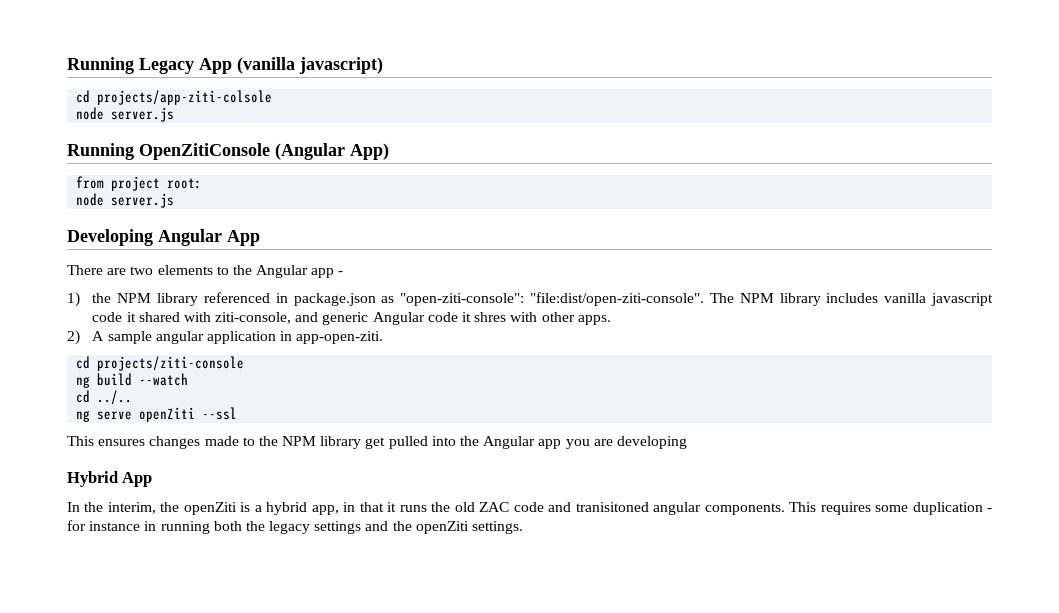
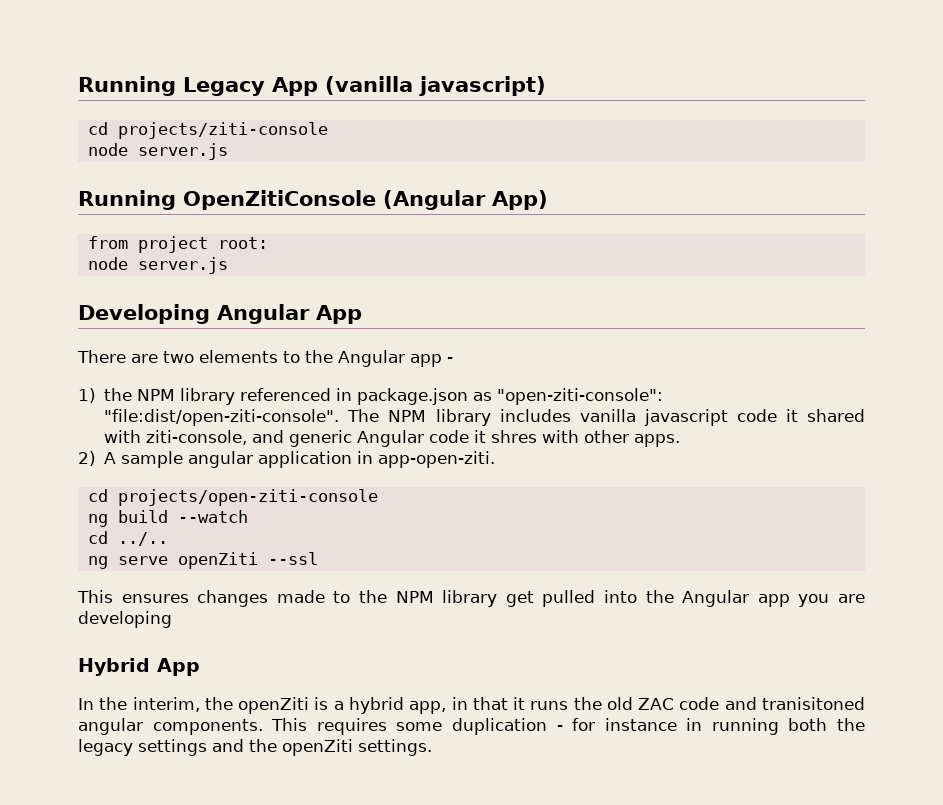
[97,90,273,105] projects/app-ziti-colsole -> [117,122,328,139] projects/ziti-console
[97,356,245,371] projects/ziti-console -> [117,489,378,506] projects/open-ziti-console

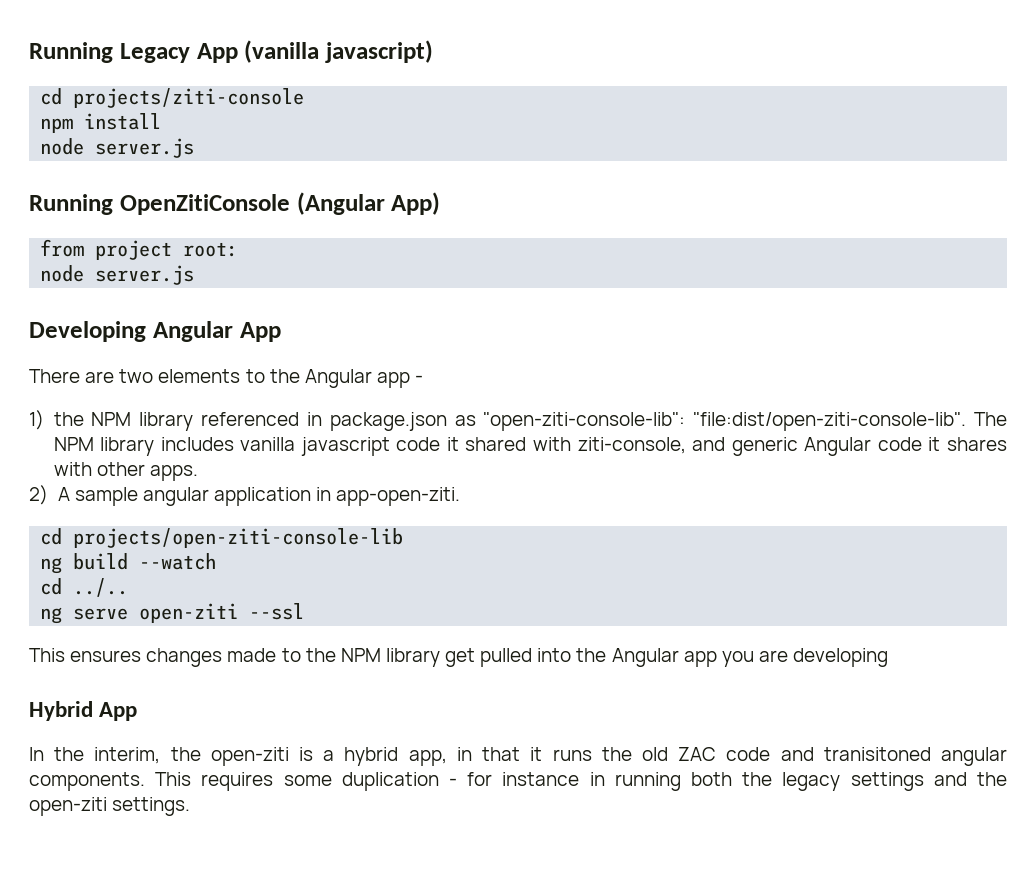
(328, 130) none -> [40,113,162,133] // npm install
[497,388,664,405] [104,409,340,426] "open-ziti-console": "file:dist/open-ziti-console". -> [483,412,967,431] "open-ziti-console-lib": "file:dist/open-ziti-console-lib".
[491,430,538,443] shres -> [947,437,1008,451] shares
[117,489,378,506] projects/open-ziti-console -> [73,528,404,548] projects/open-ziti-console-lib
[177,552,258,569] openZiti -> [139,603,239,623] open-ziti
[238,697,310,714] openZiti -> [210,747,289,766] open-ziti
[282,739,353,756] openZiti -> [29,797,107,816] open-ziti

